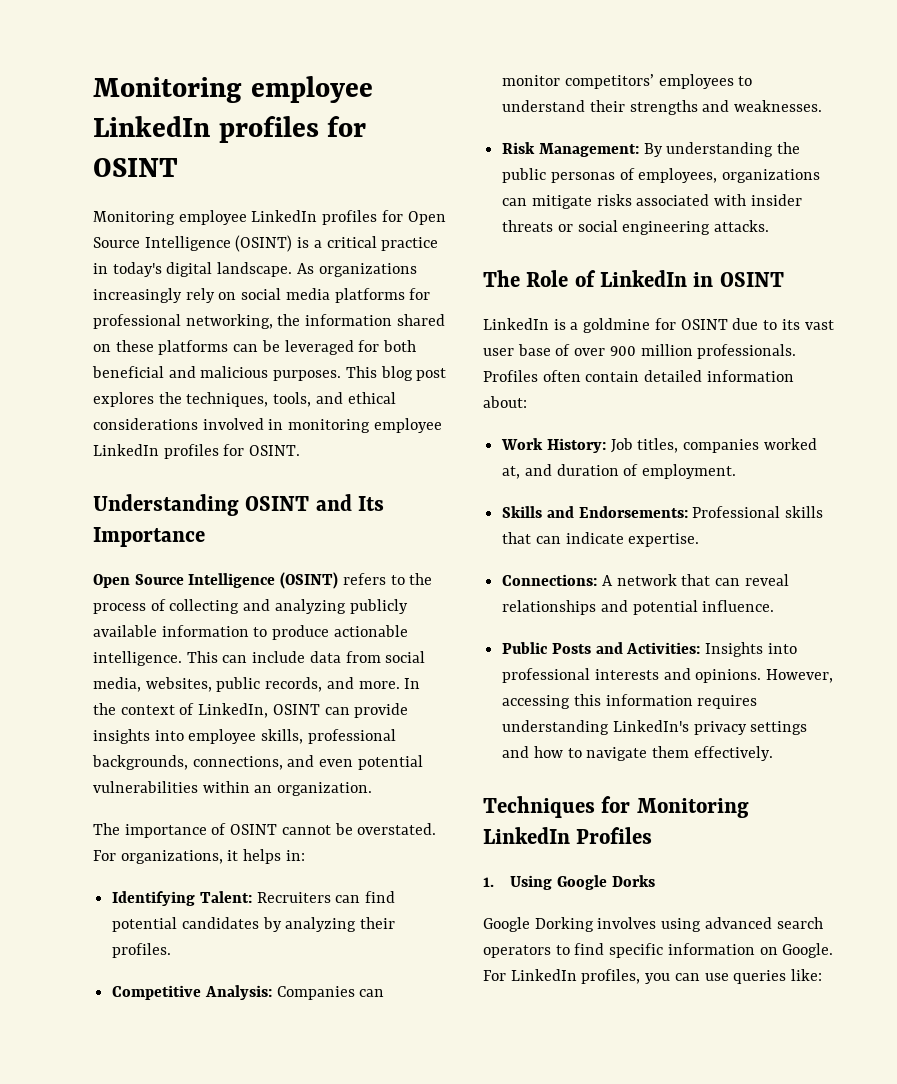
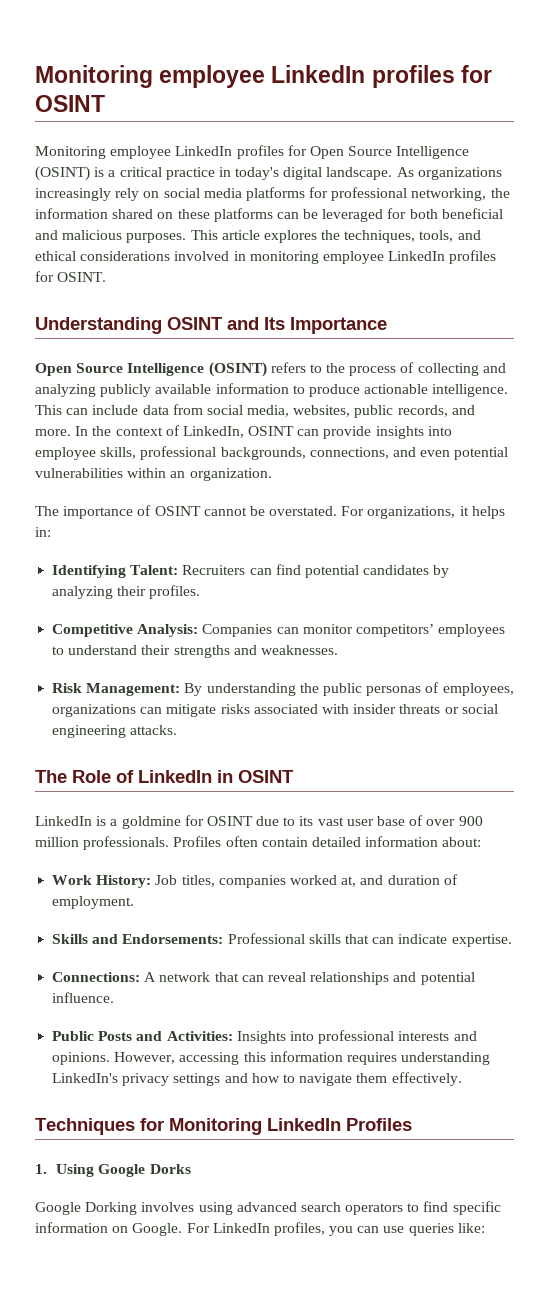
[380,366,447,381] blog post -> [221,230,260,240] article

